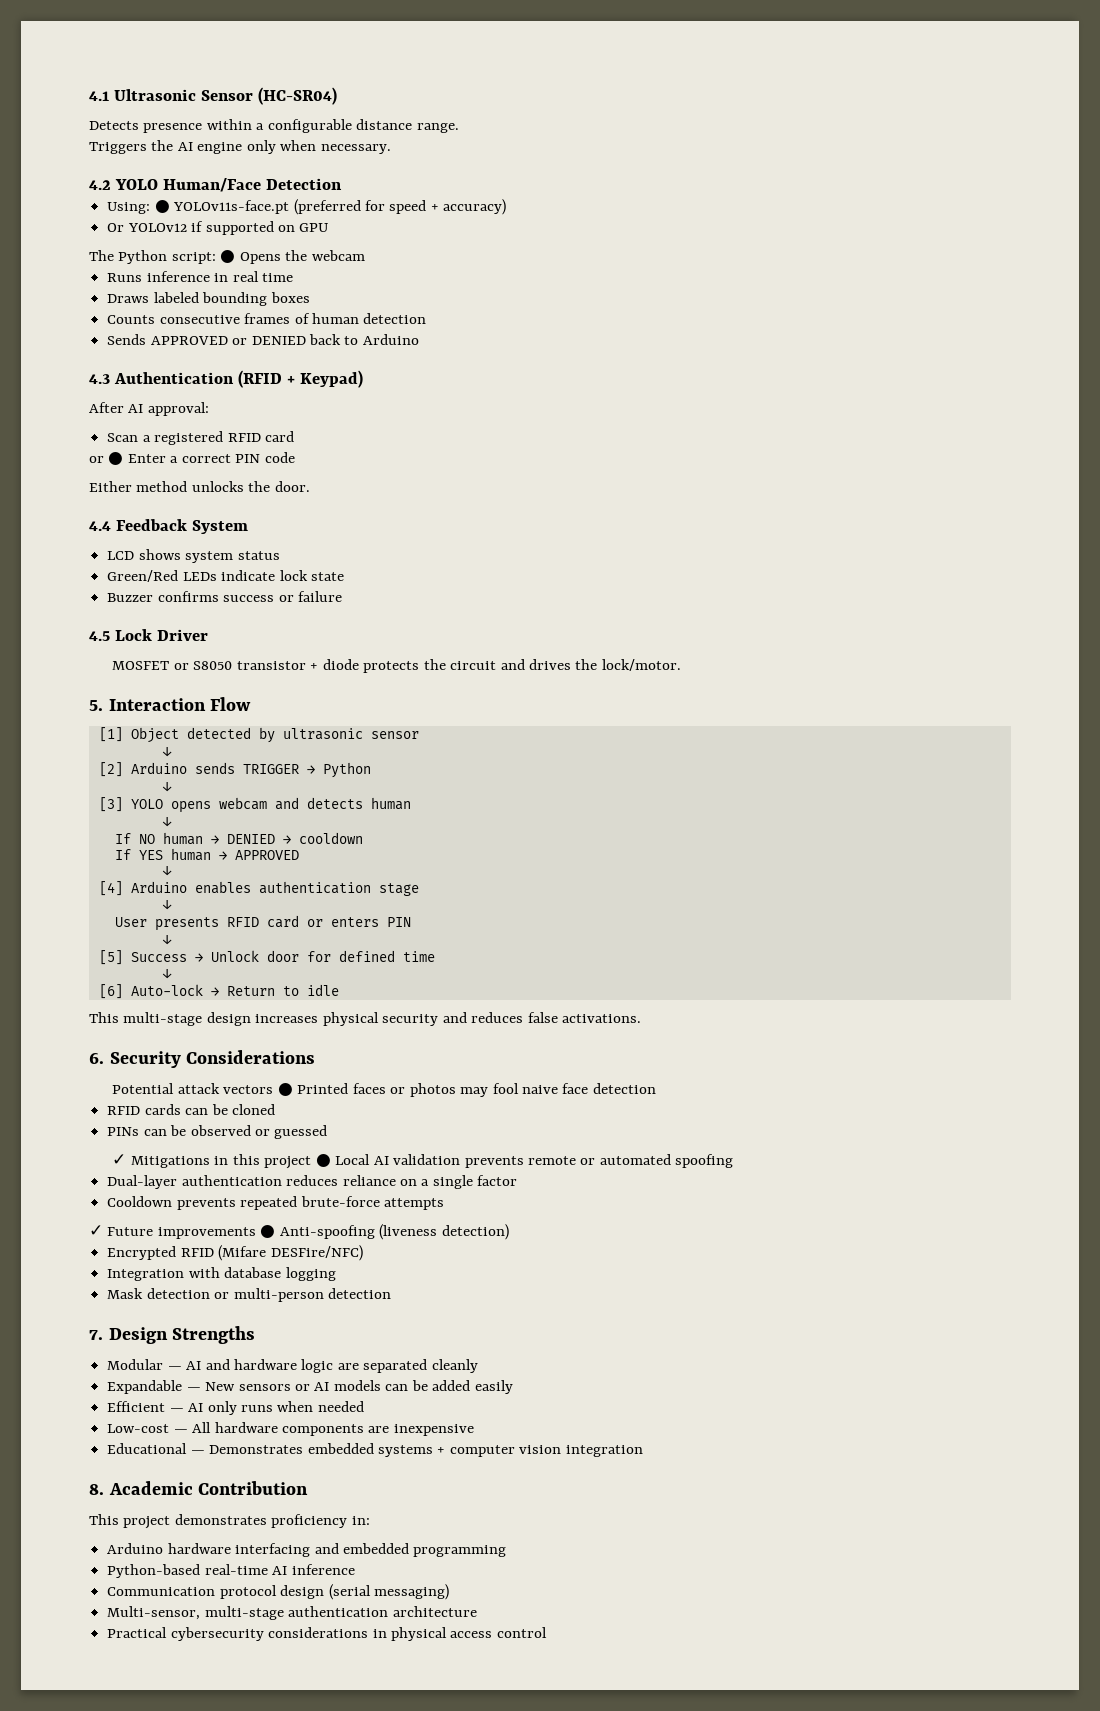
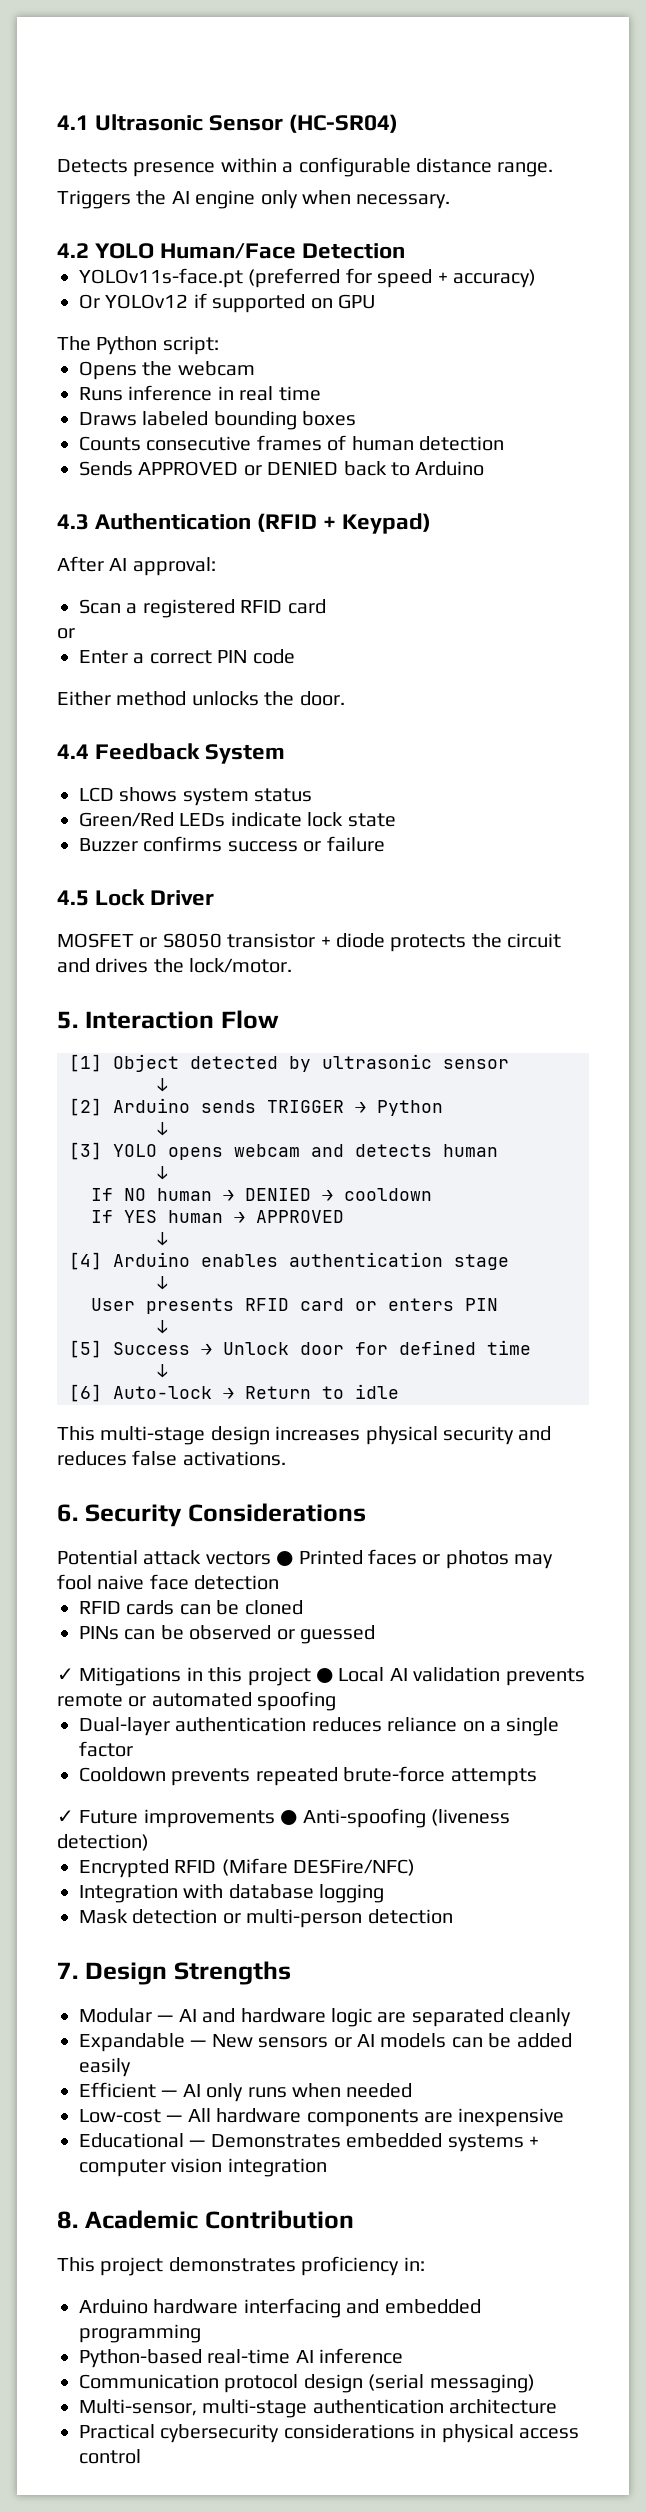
[107,200,170,214] Using: ● -> (406, 251) none
[220,250,236,263] ● -> (219, 345) //
[108,452,124,465] ● -> (75, 633) //

